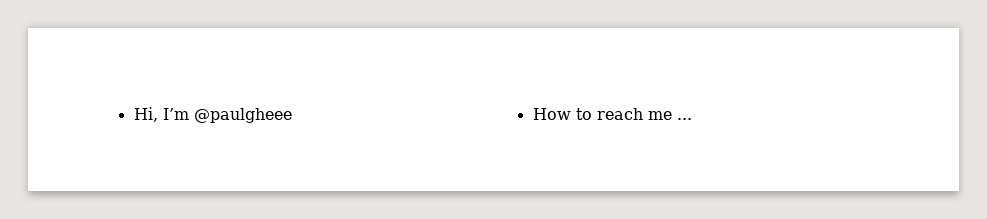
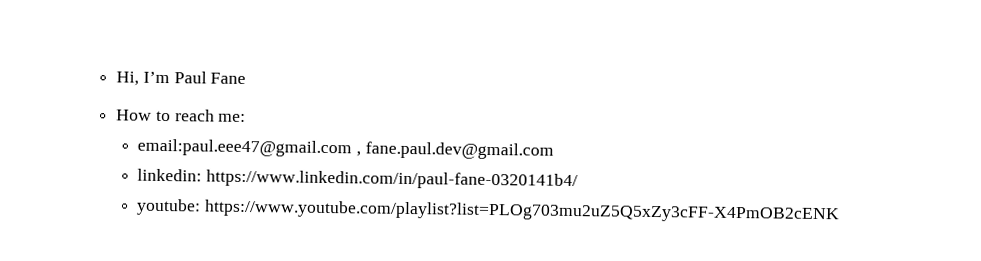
[193,108,292,123] @paulgheee -> [173,71,247,85] Paul Fane
[647,111,692,120] me ... -> [218,113,247,123] [137,138,554,160] [137,168,579,191] [136,198,841,224] me: // email:paul.eee47@gmail.com , fane.paul.dev@gmail.com // linkedin: https://www.linkedin.com/in/paul-fane-0320141b4/ // youtube: https://www.youtube.com/playlist?list=PLOg703mu2uZ5Q5xZy3cFF-X4PmOB2cENK

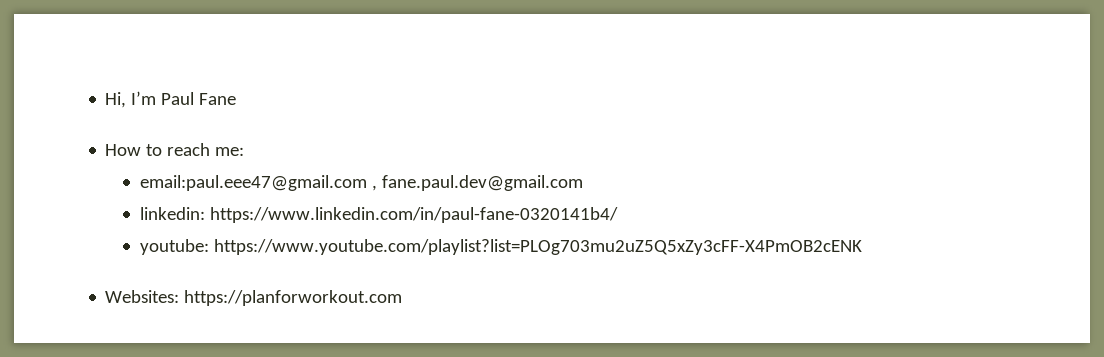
(841, 211) none -> [105,290,403,306] // Websites: https://planforworkout.com

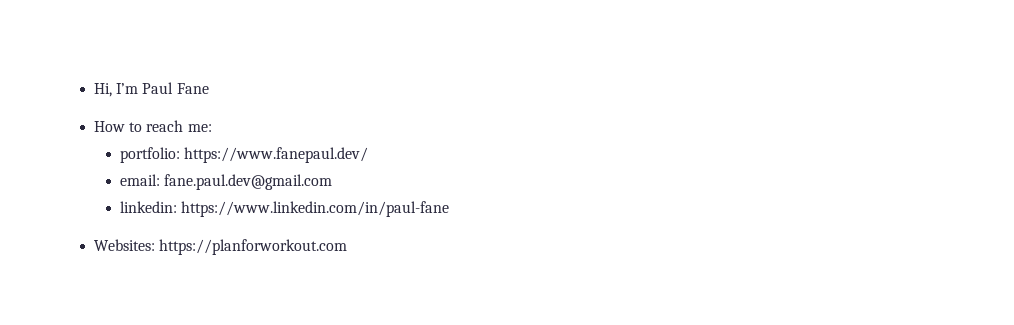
[139,175,377,191] email:paul.eee47@gmail.com , -> [119,147,368,163] [119,174,160,186] portfolio: https://www.fanepaul.dev/ // email:
[209,207,618,223] [139,239,862,255] https://www.linkedin.com/in/paul-fane-0320141b4/ // youtube: https://www.youtube.com/playlist?list=PLOg703mu2uZ5Q5xZy3cFF-X4PmOB2cENK -> [180,201,449,217] https://www.linkedin.com/in/paul-fane

